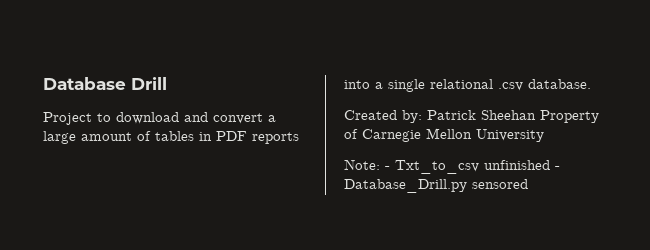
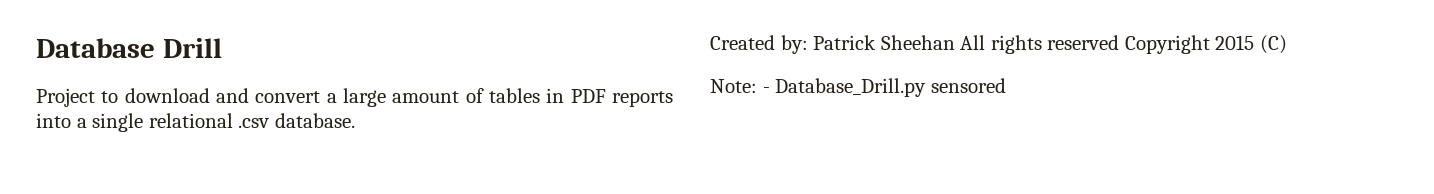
[540,110,599,123] [344,128,544,142] Property of Carnegie Mellon University -> [960,35,1287,54] All rights reserved Copyright 2015 (C)
[395,160,560,174] Txt_to_csv unfinished - -> (770, 90) none

